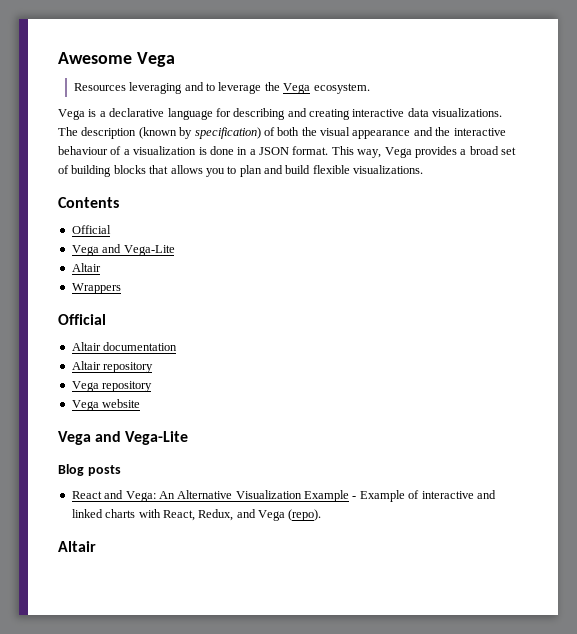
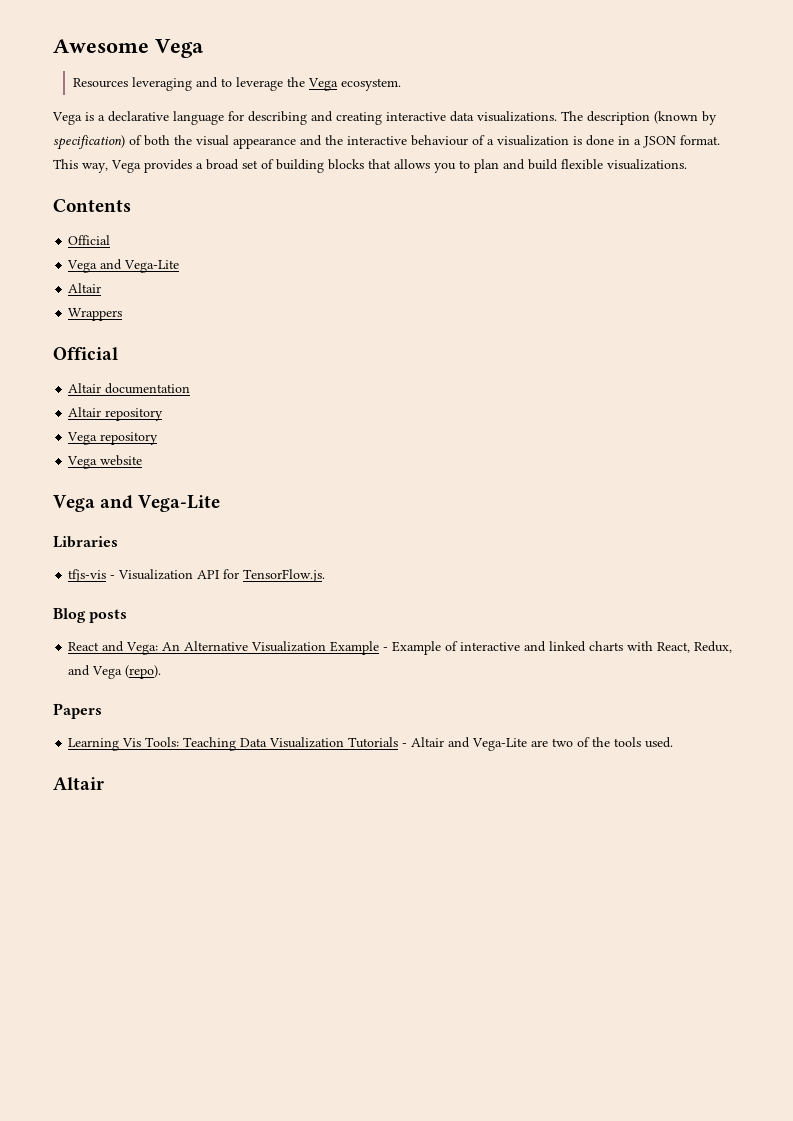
(189, 438) none -> [53,536,118,548] [68,569,326,582] // Libraries // tfjs-vis - Visualization API for TensorFlow.js.
(322, 515) none -> [53,703,102,719] [68,737,674,751] // Papers // Learning Vis Tools: Teaching Data Visualization Tutorials - Altair and Vega-Lite are two of the tools used.

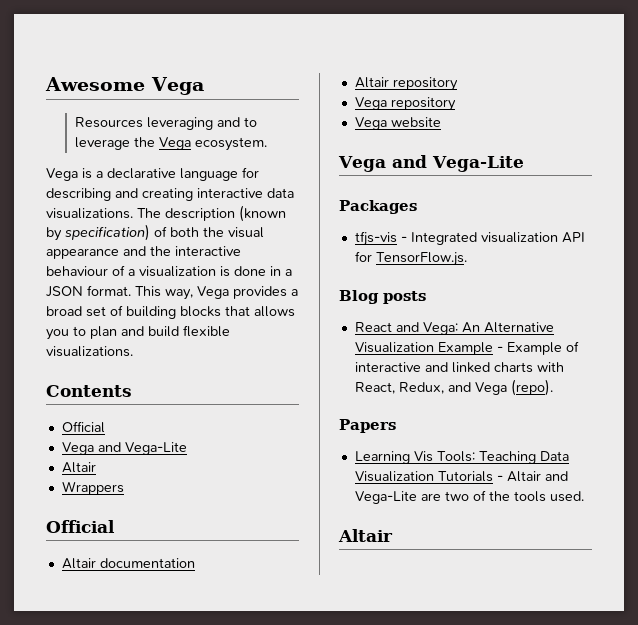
[53,536,118,548] Libraries -> [339,200,417,214] Packages
[118,569,194,580] Visualization -> [410,232,558,245] Integrated visualization

